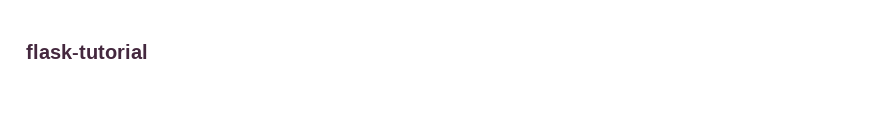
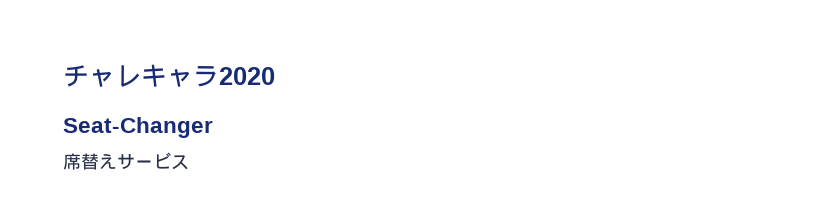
[26,44,148,59] flask-tutorial -> [63,64,275,87] [63,117,213,138] [63,152,189,170] チャレキャラ2020 // Seat-Changer // 席替えサービス

